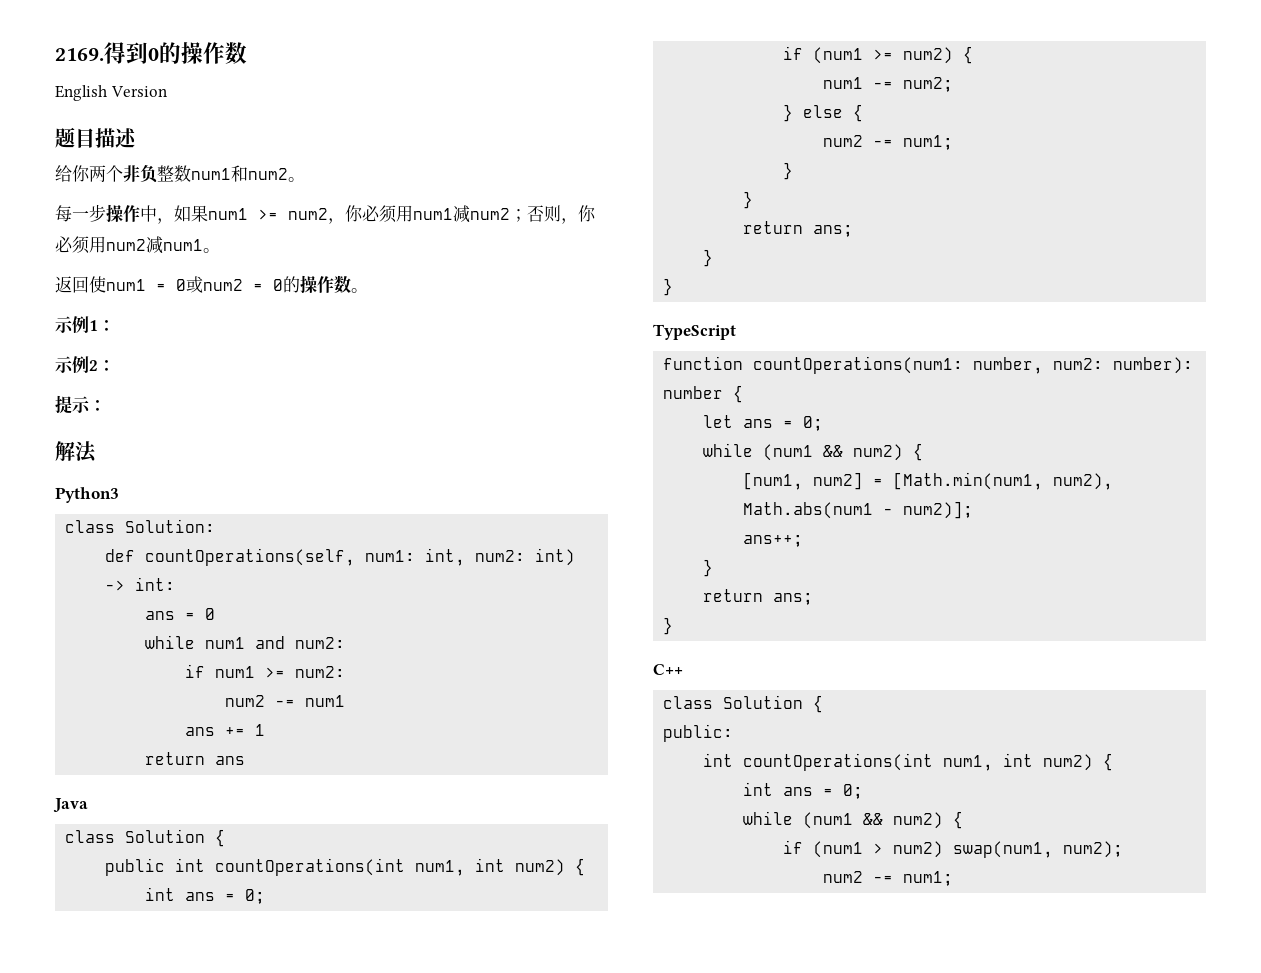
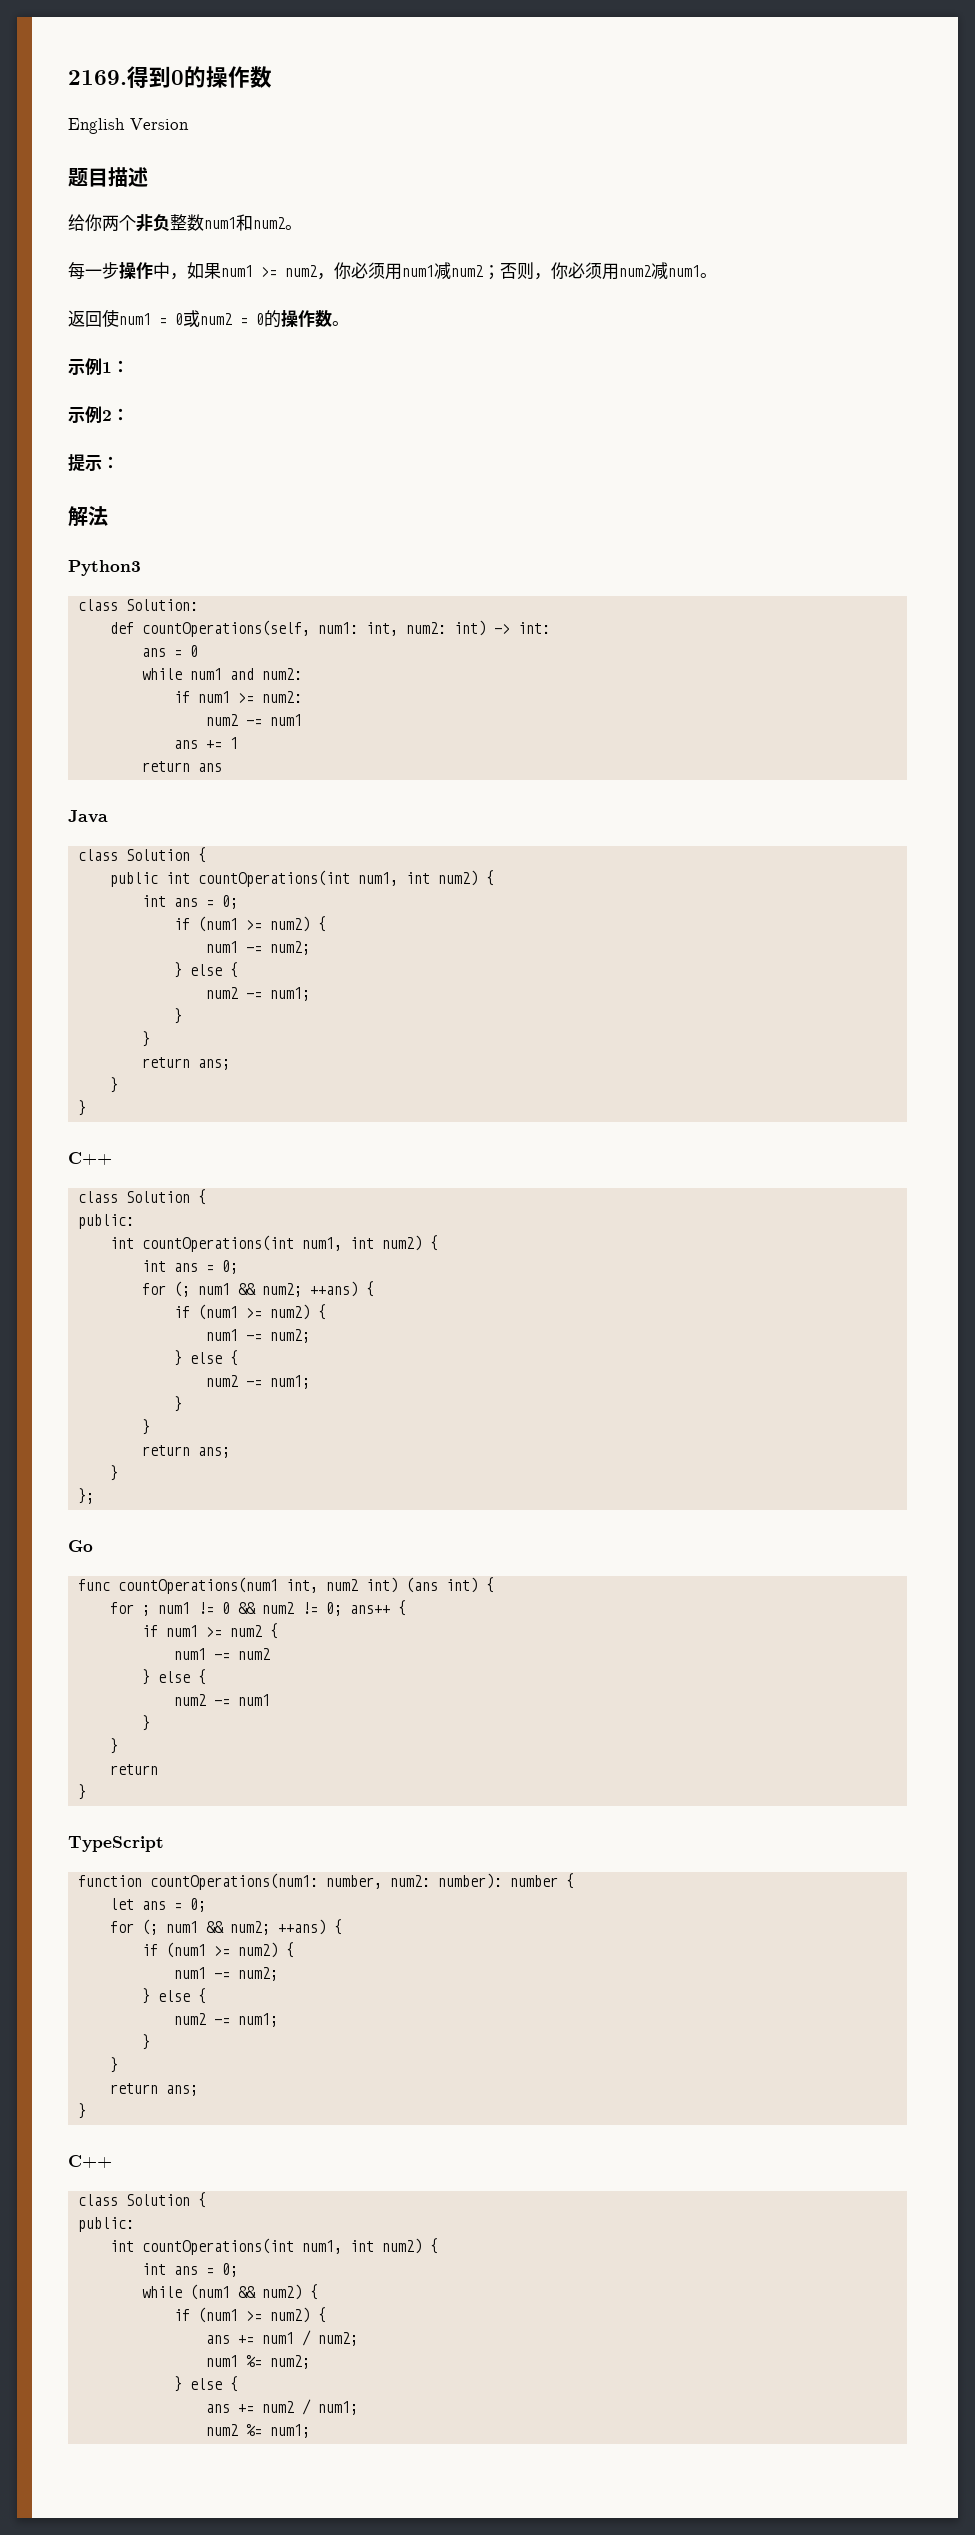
(674, 287) none -> [68,1152,112,1165] [78,1189,207,1205] [78,1214,135,1229] [110,1235,439,1252] [142,1260,239,1274] [142,1281,375,1297] [174,1304,327,1320] [206,1329,311,1343] [174,1350,239,1366] [206,1375,311,1389] [174,1396,183,1412] [142,1419,151,1435] [142,1445,231,1458] [110,1465,119,1481] [78,1488,95,1504] [68,1540,93,1552] [78,1577,495,1594] [110,1600,407,1616] [142,1623,279,1639] [174,1648,271,1660] [142,1669,207,1685] [174,1694,271,1706] [142,1715,151,1731] [110,1738,119,1754] [110,1764,159,1775] [78,1784,87,1800] // C++ // class Solution { // public: // int countOperations(int num1, int num2) { // int ans = 0; // for (; num1 && num2; ++ans) { // if (num1 >= num2) { // num1 -= num2; // } else { // num2 -= num1; // } // } // return ans; // } // }; // Go // func countOperations(num1 int, num2 int) (ans int) { // for ; num1 != 0 && num2 != 0; ans++ { // if num1 >= num2 { // num1 -= num2 // } else { // num2 -= num1 // } // } // return // }
[703,443,924,461] [743,472,1114,490] [743,501,974,519] [743,535,804,547] while (num1 && num2) { // [num1, num2] = [Math.min(num1, num2), Math.abs(num1 - num2)]; // ans++; -> [110,1919,343,1935] [142,1942,295,1958] [174,1967,279,1981] [142,1988,207,2004] [174,2013,279,2027] [142,2034,151,2050] for (; num1 && num2; ++ans) { // if (num1 >= num2) { // num1 -= num2; // } else { // num2 -= num1; // }
[873,841,1124,858] [823,871,894,883] > num2) swap(num1, num2); // num2 -= -> [246,2307,327,2323] [206,2330,359,2346] [206,2355,311,2369] [174,2376,239,2392] [206,2399,359,2415] [206,2424,263,2436] >= num2) { // ans += num1 / num2; // num1 %= num2; // } else { // ans += num2 / num1; // num2 %=

